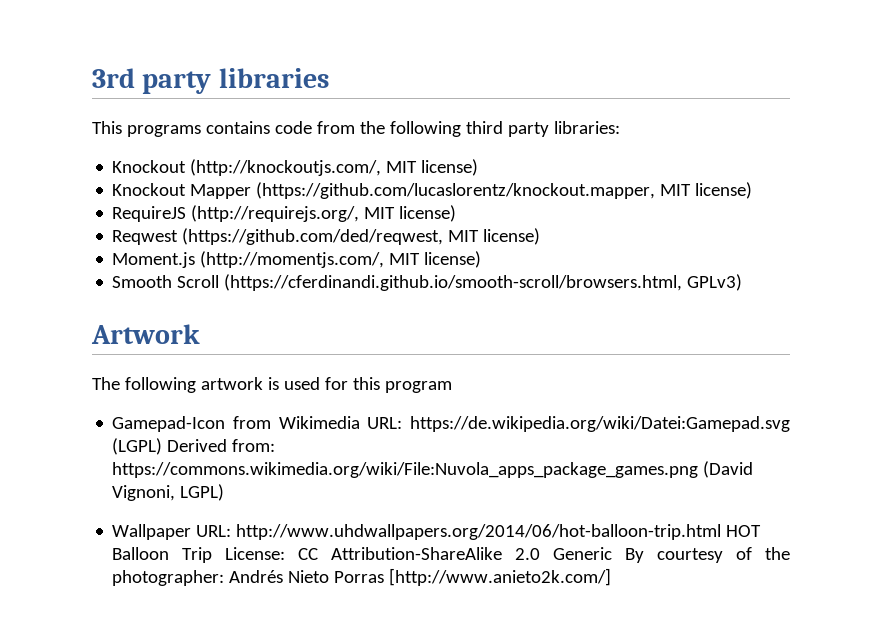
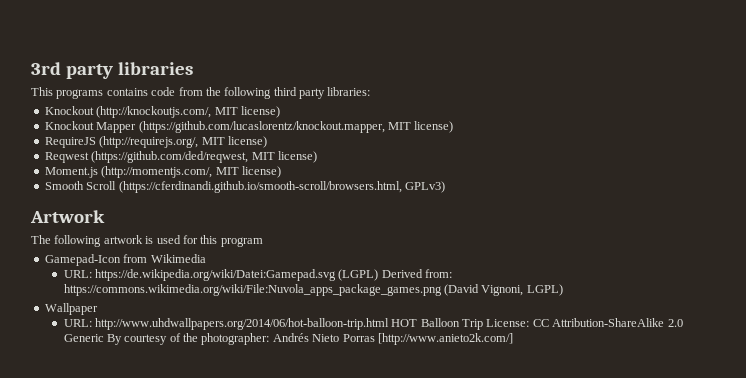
(360, 422) none -> (206, 258) //
(192, 532) none -> (98, 309) //

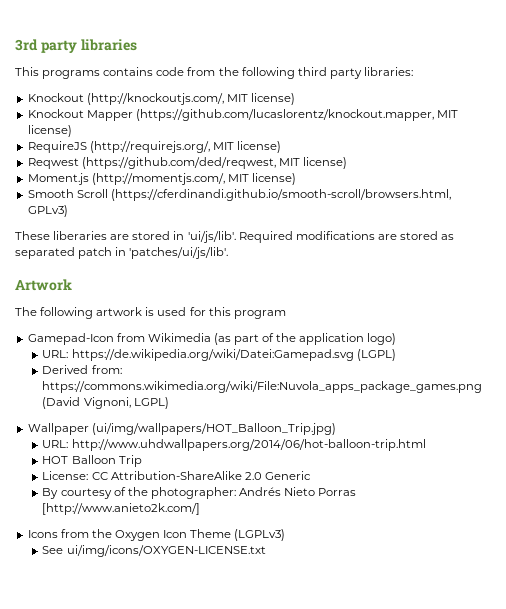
(445, 187) none -> [15,231,455,243] [15,247,229,259] // These liberaries are stored in 'ui/js/lib'. Required modifications are stored as separated patch in 'patches/ui/js/lib'.
(206, 258) none -> [213,333,397,345] (as part of the application logo)
(379, 275) none -> (396, 355) //
(98, 309) none -> [91,423,336,435] (ui/img/wallpapers/HOT_Balloon_Trip.jpg)
(389, 324) none -> (426, 445) //
(483, 324) none -> (142, 461) //
(104, 338) none -> (311, 475) //
(513, 339) none -> [27,529,286,541] [42,545,266,557] // Icons from the Oxygen Icon Theme (LGPLv3) // See ui/img/icons/OXYGEN-LICENSE.txt

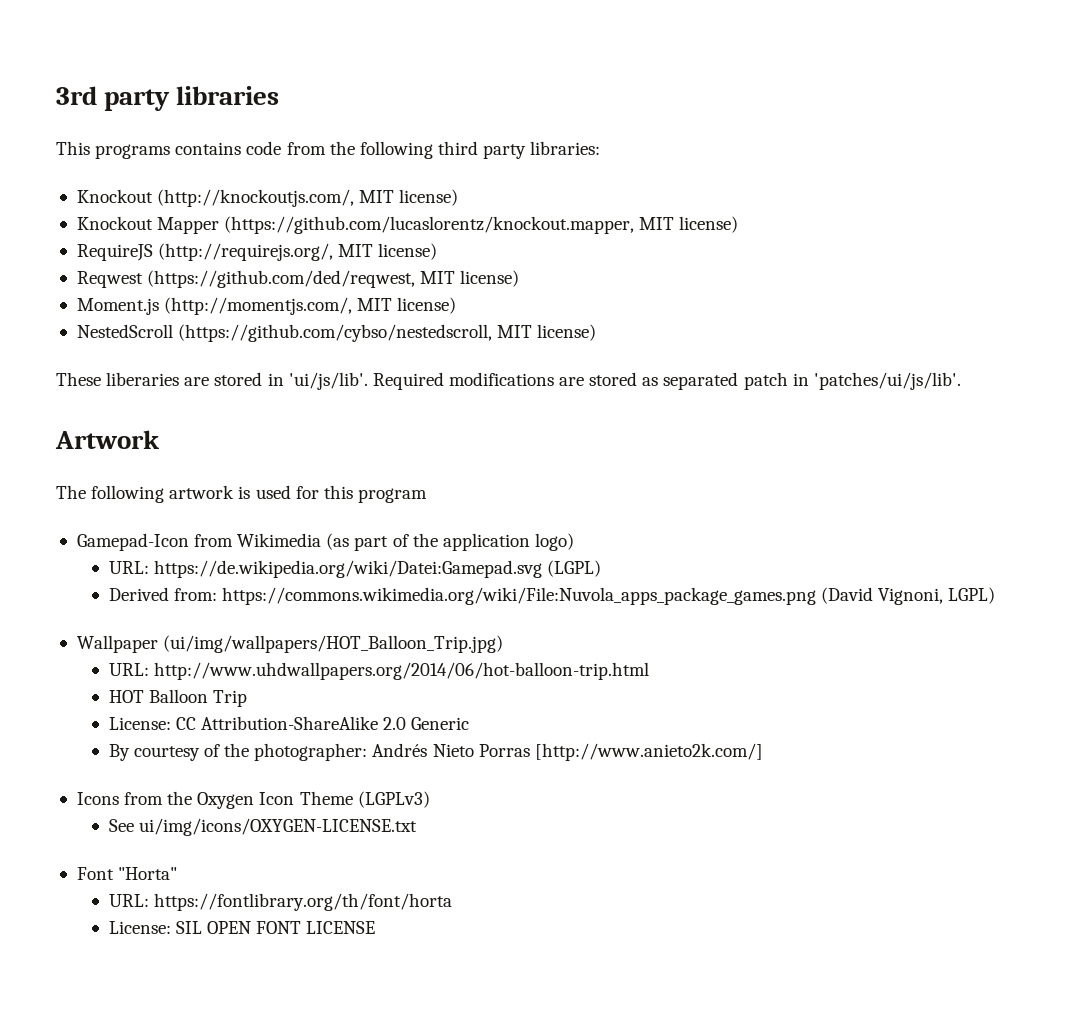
[27,189,451,201] [27,205,68,217] Smooth Scroll (https://cferdinandi.github.io/smooth-scroll/browsers.html, GPLv3) -> [76,324,597,342] NestedScroll (https://github.com/cybso/nestedscroll, MIT license)
(266, 551) none -> [76,867,178,880] [108,893,452,911] [108,921,376,934] // Font "Horta" // URL: https://fontlibrary.org/th/font/horta // License: SIL OPEN FONT LICENSE

